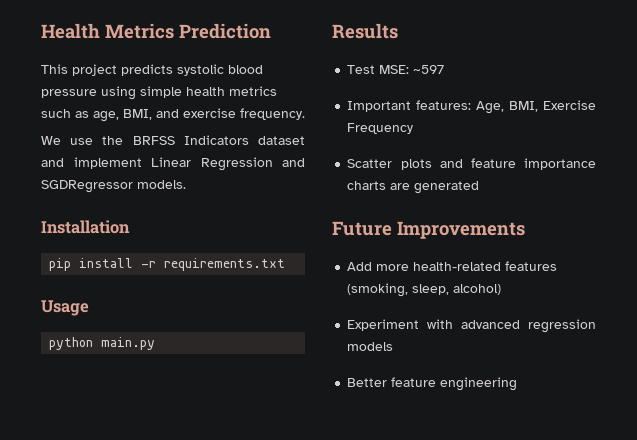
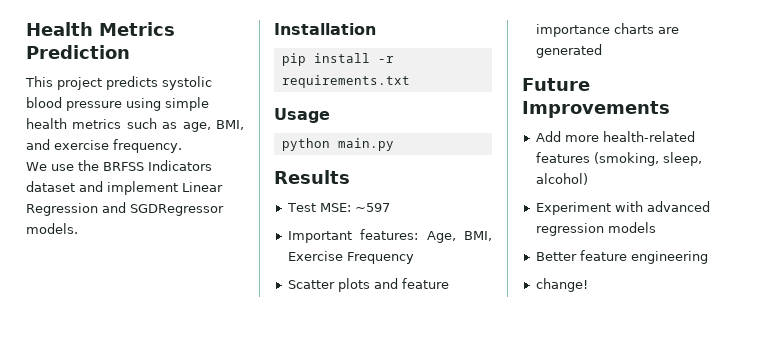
(518, 384) none -> [535,278,588,292] // change!

